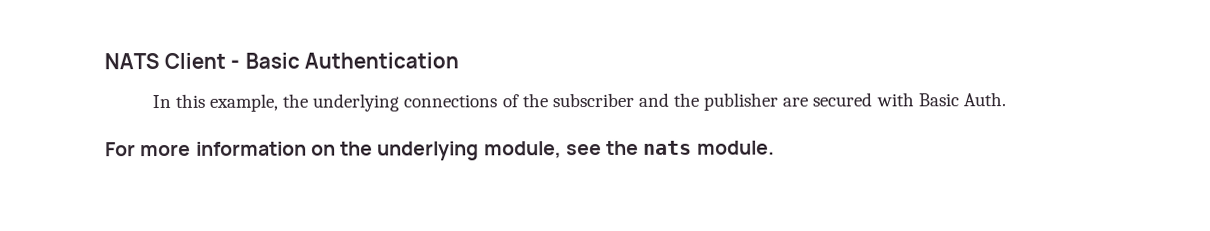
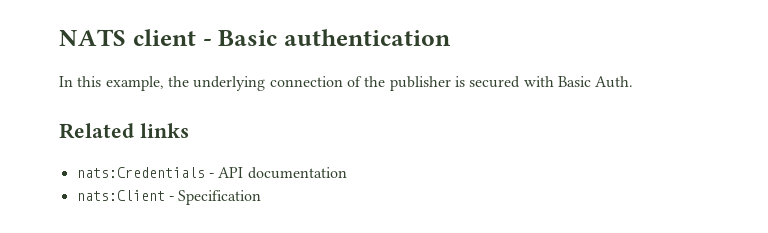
[163,52,226,70] Client -> [132,29,196,46] client
[304,52,460,69] Authentication -> [284,29,451,46] authentication
[403,94,498,108] connections -> [269,76,343,87] connection
[551,92,809,111] subscriber and the publisher are -> [389,76,465,91] publisher is
[105,140,775,161] For more information on the underlying module, see the nats module. -> [59,123,189,139] [76,167,347,179] [76,190,262,205] Related links // nats:Credentials - API documentation // nats:Client - Specification

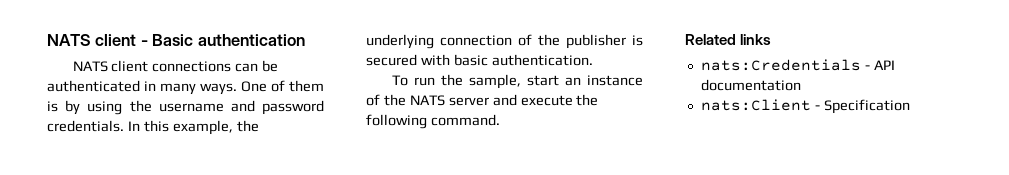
(451, 37) none -> [72,60,279,72] [47,80,324,95] [47,100,324,115] [47,120,124,132] NATS client connections can be authenticated in many ways. One of them is by using the username and password credentials.
[557,76,634,88] Basic Auth. -> [453,54,593,66] [391,74,643,89] [366,94,599,106] [366,114,500,129] basic authentication. // To run the sample, start an instance of the NATS server and execute the following command.

